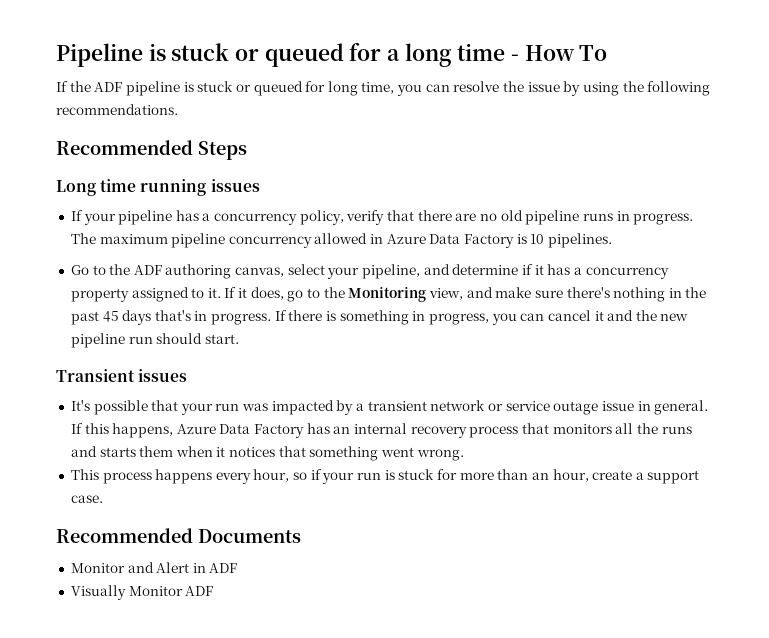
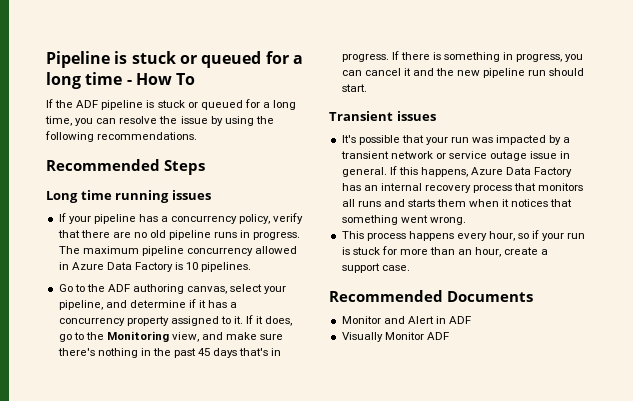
(326, 86) none -> [262,102,270,108] a
[636,423,658,434] the -> (355, 203) none

